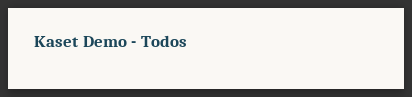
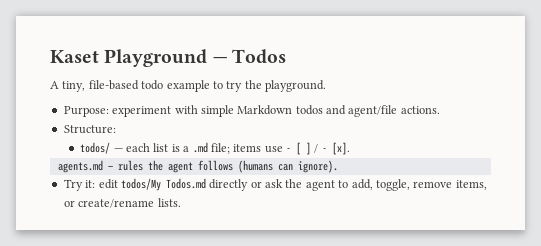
[82,35,187,47] Demo - Todos -> [104,49,286,67] [50,80,326,92] [63,105,440,117] [63,125,116,134] [80,142,350,155] [57,160,338,173] [63,178,487,191] [63,198,181,208] Playground — Todos // A tiny, file-based todo example to try the playground. // Purpose: experiment with simple Markdown todos and agent/file actions. // Structure: // todos/ — each list is a .md file; items use - [ ] / - [x]. // agents.md — rules the agent follows (humans can ignore). // Try it: edit todos/My Todos.md directly or ask the agent to add, toggle, remove items, or create/rename lists.

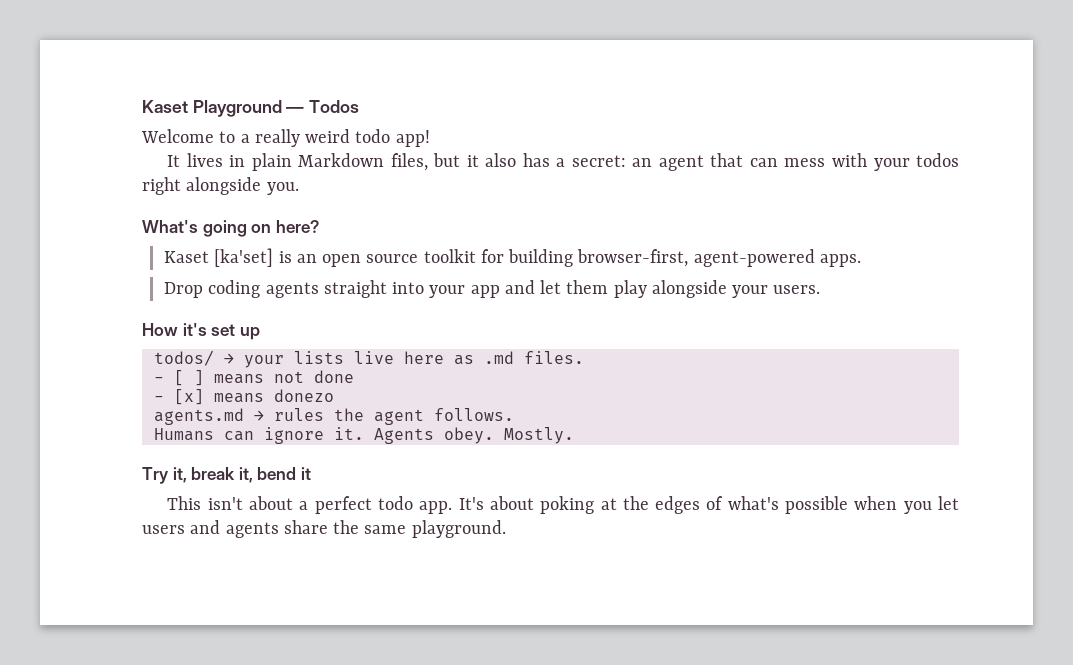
[50,80,326,92] [63,105,440,117] [63,125,116,134] [80,142,350,155] A tiny, file-based todo example to try the playground. // Purpose: experiment with simple Markdown todos and agent/file actions. // Structure: // todos/ — each list is a .md file; items use - [ ] / - [x]. -> [141,129,430,147] [167,153,959,171] [142,177,299,195] [142,220,319,237] [164,248,861,267] [164,280,821,298] [142,323,260,340] [153,350,584,368] [153,370,354,386] [153,389,334,405] Welcome to a really weird todo app! // It lives in plain Markdown files, but it also has a secret: an agent that can mess with your todos right alongside you. // What's going on here? // Kaset [ka'set] is an open source toolkit for building browser-first, agent-powered apps. // Drop coding agents straight into your app and let them play alongside your users. // How it's set up // todos/ → your lists live here as .md files. // - [ ] means not done // - [x] means donezo
[107,166,113,170] — -> [253,410,264,421] →
[197,160,338,173] [63,178,487,191] [63,198,181,208] follows (humans can ignore). // Try it: edit todos/My Todos.md directly or ask the agent to add, toggle, remove items, or create/rename lists. -> [433,408,514,421] [153,427,574,444] [142,467,311,484] [167,496,960,514] [142,520,506,538] follows. // Humans can ignore it. Agents obey. Mostly. // Try it, break it, bend it // This isn't about a perfect todo app. It's about poking at the edges of what's possible when you let users and agents share the same playground.

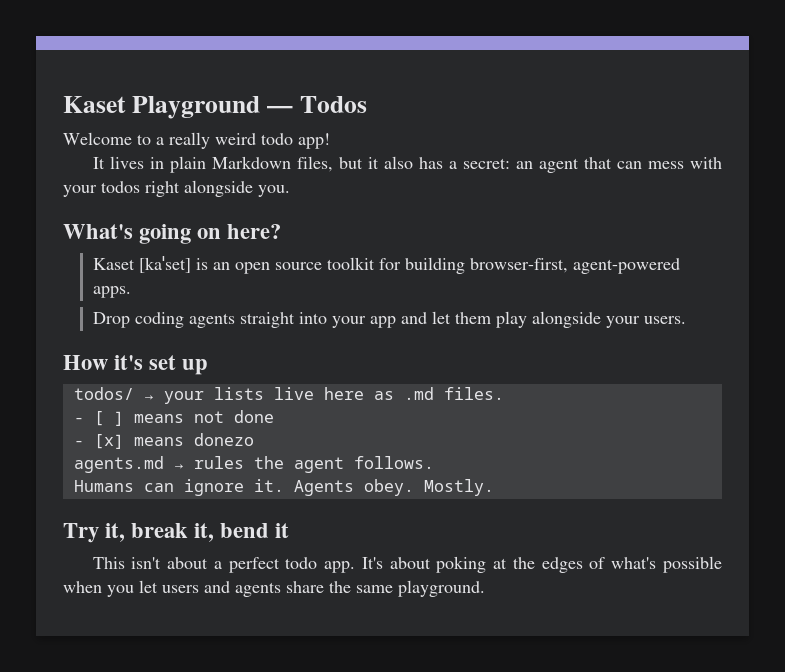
[214,248,274,267] [ka'set] -> [138,256,191,273] [kaˈset]

